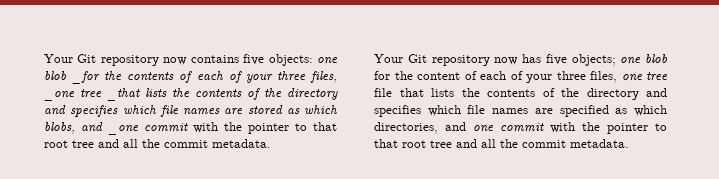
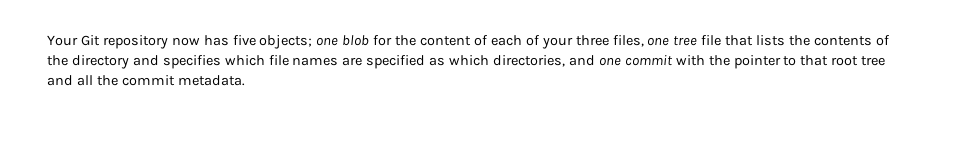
[44,54,338,66] [44,71,337,84] [44,88,338,101] [44,105,337,117] [44,122,337,135] [44,139,271,148] [374,54,519,66] Your Git repository now contains five objects: one blob _for the contents of each of your three files, _one tree _that lists the contents of the directory and specifies which file names are stored as which blobs, and _one commit with the pointer to that root tree and all the commit metadata. // Your Git repository now -> [47,35,200,49] Your Git repository now

